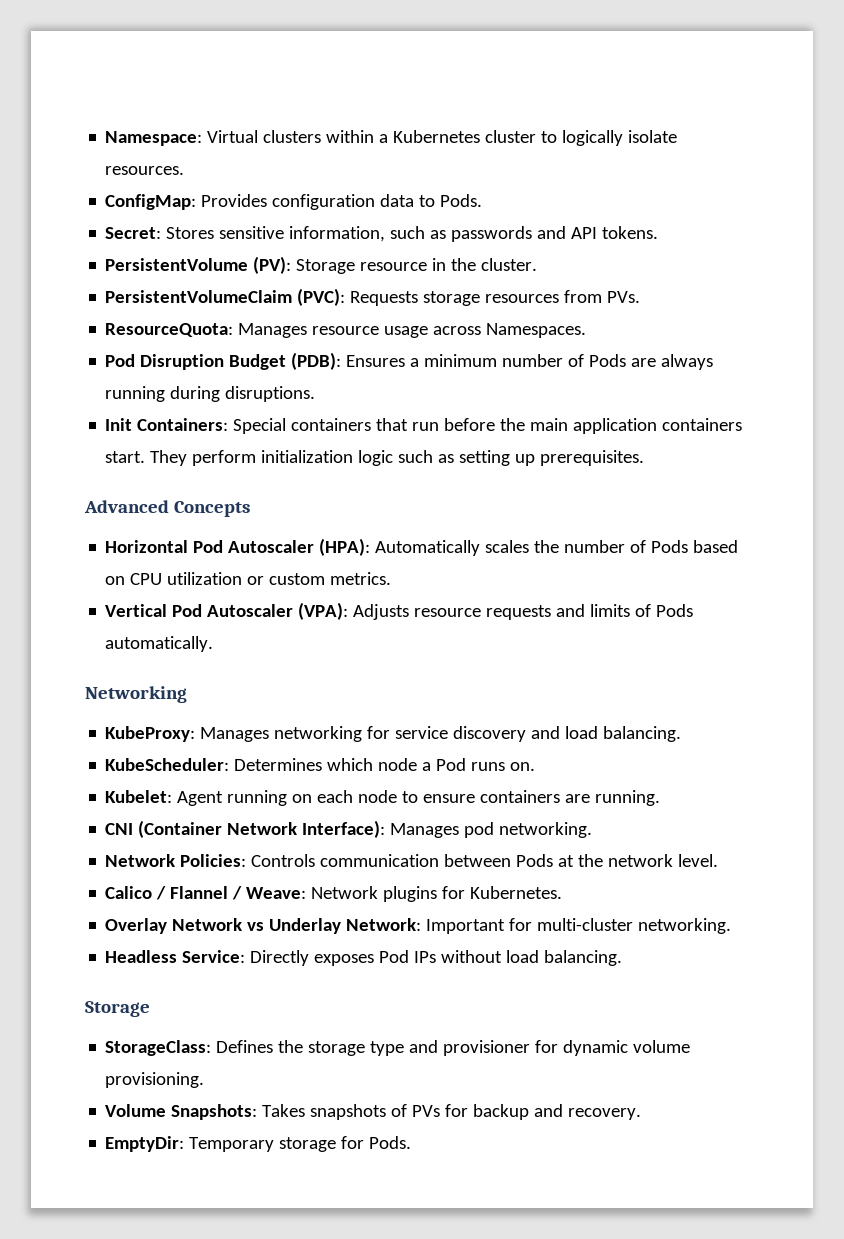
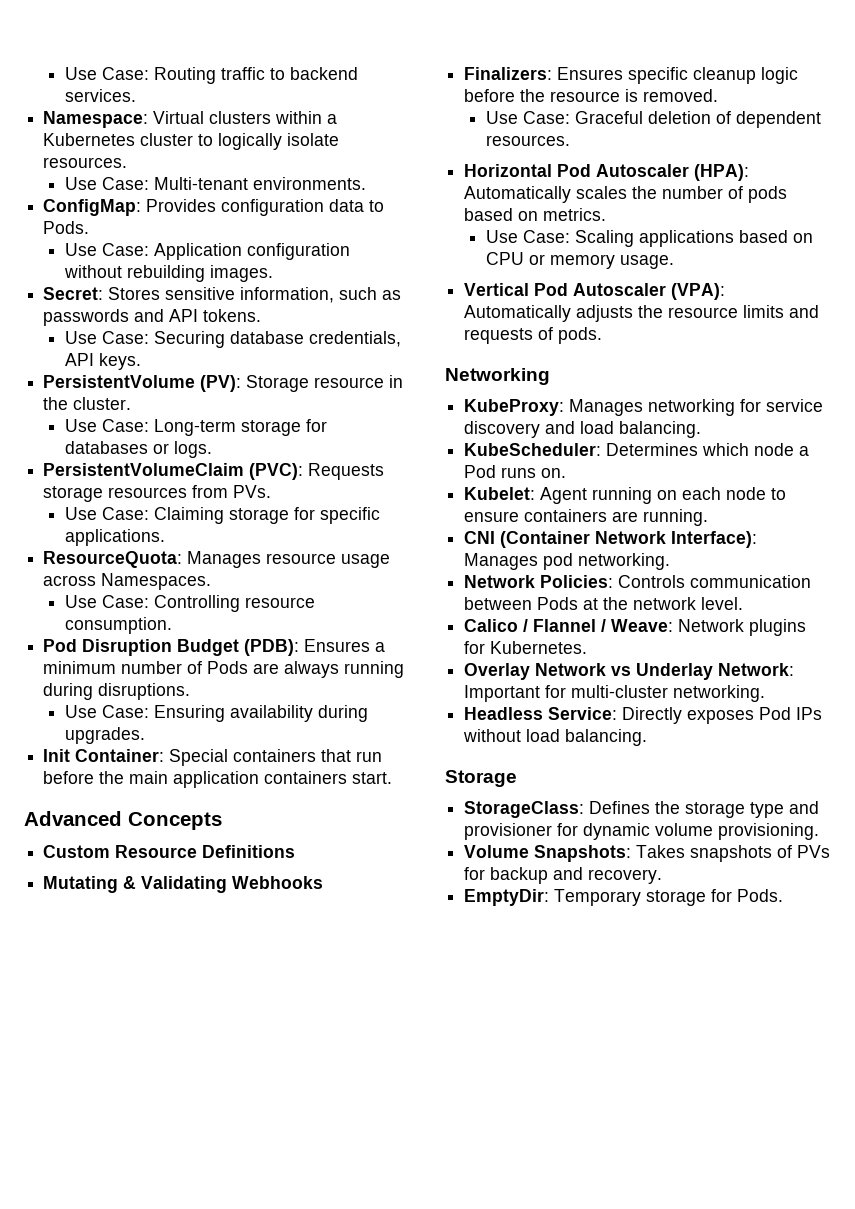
(105, 138) none -> [64,67,358,84] [64,89,136,102] Use Case: Routing traffic to backend services. //
(185, 170) none -> [64,177,366,190] // Use Case: Multi-tenant environments.
(483, 200) none -> [64,243,350,260] [63,265,273,282] // Use Case: Application configuration without rebuilding images.
(659, 232) none -> [64,331,401,348] [64,353,141,370] // Use Case: Securing database credentials, API keys.
(538, 264) none -> [64,419,327,436] [64,441,212,458] // Use Case: Long-term storage for databases or logs.
(641, 297) none -> [64,507,380,524] [64,529,165,546] // Use Case: Claiming storage for specific applications.
(587, 330) none -> [64,595,315,612] [64,617,172,634] // Use Case: Controlling resource consumption.
(316, 394) none -> [64,705,368,722] [64,727,145,744] // Use Case: Ensuring availability during upgrades.
[137,418,229,431] Containers: -> [75,749,165,762] Container:
[150,450,645,466] [84,500,251,517] They perform initialization logic such as setting up prerequisites. // Advanced Concepts -> [24,811,222,830] [43,845,296,858] [43,876,324,893] [464,67,799,84] [464,89,719,102] [485,111,821,128] [485,135,570,146] // Advanced Concepts // Custom Resource Definitions // Mutating & Validating Webhooks // Finalizers: Ensures specific cleanup logic before the resource is removed. // Use Case: Graceful deletion of dependent resources.
[651,540,739,553] [105,572,392,585] [105,602,694,620] [105,636,214,652] Pods based on CPU utilization or custom metrics. // Vertical Pod Autoscaler (VPA): Adjusts resource requests and limits of Pods automatically. -> [748,186,788,203] [464,208,607,221] [485,230,813,247] [485,252,674,269] [464,283,726,300] [464,305,820,322] [464,327,603,344] pods based on metrics. // Use Case: Scaling applications based on CPU or memory usage. // Vertical Pod Autoscaler (VPA): Automatically adjusts the resource limits and requests of pods.

